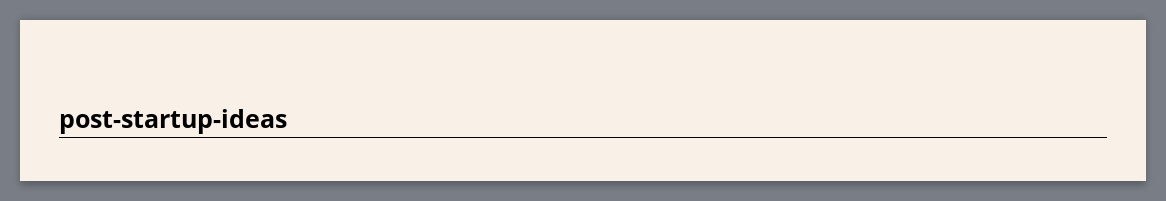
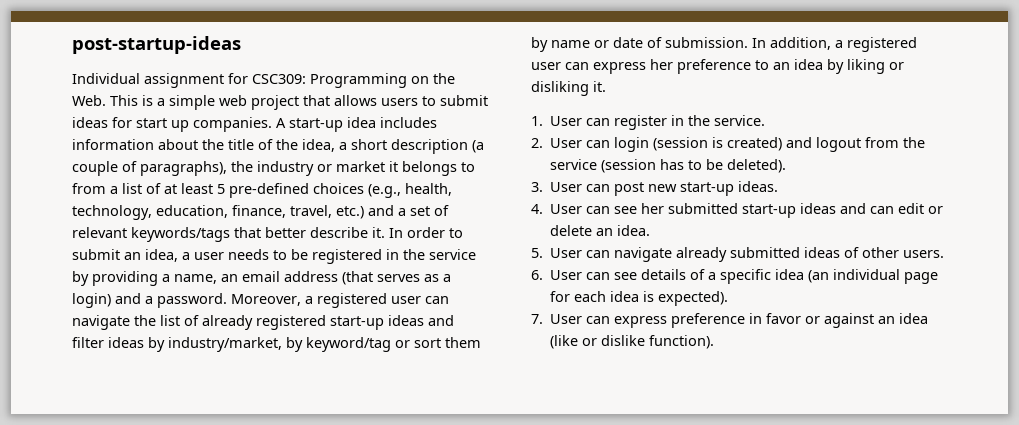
(287, 121) none -> [72,73,455,88] [72,95,488,110] [72,117,437,132] [72,139,484,154] [72,161,475,176] [72,183,452,198] [72,205,449,220] [72,227,463,242] [72,249,476,264] [72,271,451,286] [72,293,449,308] [72,315,454,330] [72,337,481,352] [531,37,917,52] [531,59,904,74] [531,81,606,96] [531,115,766,130] [531,137,926,152] [550,159,787,173] [531,181,779,196] [531,203,944,218] [550,225,651,236] [531,247,945,262] [531,269,939,284] [550,291,729,306] [531,313,929,328] [550,335,715,349] // Individual assignment for CSC309: Programming on the Web. This is a simple web project that allows users to submit ideas for start up companies. A start-up idea includes information about the title of the idea, a short description (a couple of paragraphs), the industry or market it belongs to from a list of at least 5 pre-defined choices (e.g., health, technology, education, finance, travel, etc.) and a set of relevant keywords/tags that better describe it. In order to submit an idea, a user needs to be registered in the service by providing a name, an email address (that serves as a login) and a password. Moreover, a registered user can navigate the list of already registered start-up ideas and filter ideas by industry/market, by keyword/tag or sort them by name or date of submission. In addition, a registered user can express her preference to an idea by liking or disliking it. // 1. User can register in the service. // 2. User can login (session is created) and logout from the service (session has to be deleted). // 3. User can post new start-up ideas. // 4. User can see her submitted start-up ideas and can edit or delete an idea. // 5. User can navigate already submitted ideas of other users. // 6. User can see details of a specific idea (an individual page for each idea is expected). // 7. User can express preference in favor or against an idea (like or dislike function).

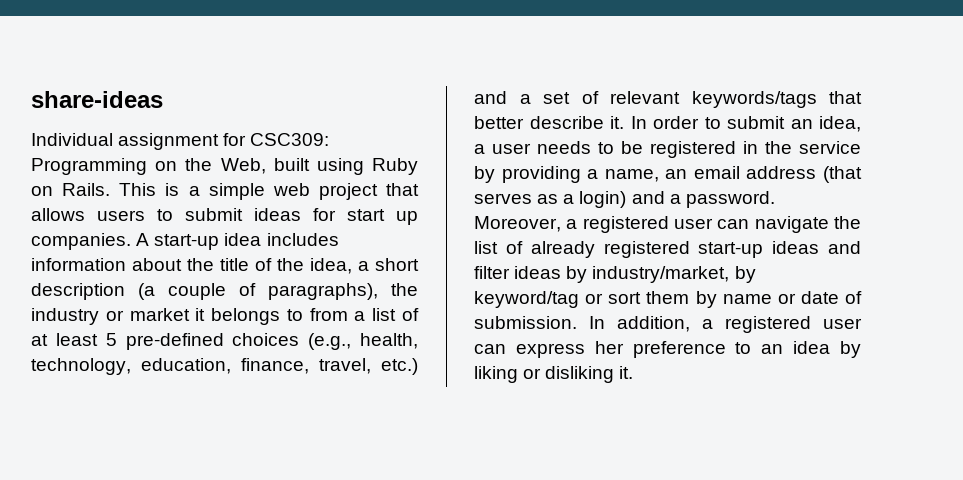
[72,36,241,54] post-startup-ideas -> [31,91,163,108] share-ideas
[72,95,106,106] Web. -> [220,158,418,175] [31,183,111,196] Web, built using Ruby on Rails.
[531,115,766,130] [531,137,926,152] [550,159,787,173] [531,181,779,196] [531,203,944,218] [550,225,651,236] [531,247,945,262] [531,269,939,284] [550,291,729,306] [531,313,929,328] [550,335,715,349] // 1. User can register in the service. // 2. User can login (session is created) and logout from the service (session has to be deleted). // 3. User can post new start-up ideas. // 4. User can see her submitted start-up ideas and can edit or delete an idea. // 5. User can navigate already submitted ideas of other users. // 6. User can see details of a specific idea (an individual page for each idea is expected). // 7. User can express preference in favor or against an idea (like or dislike function). -> (634, 372) none

